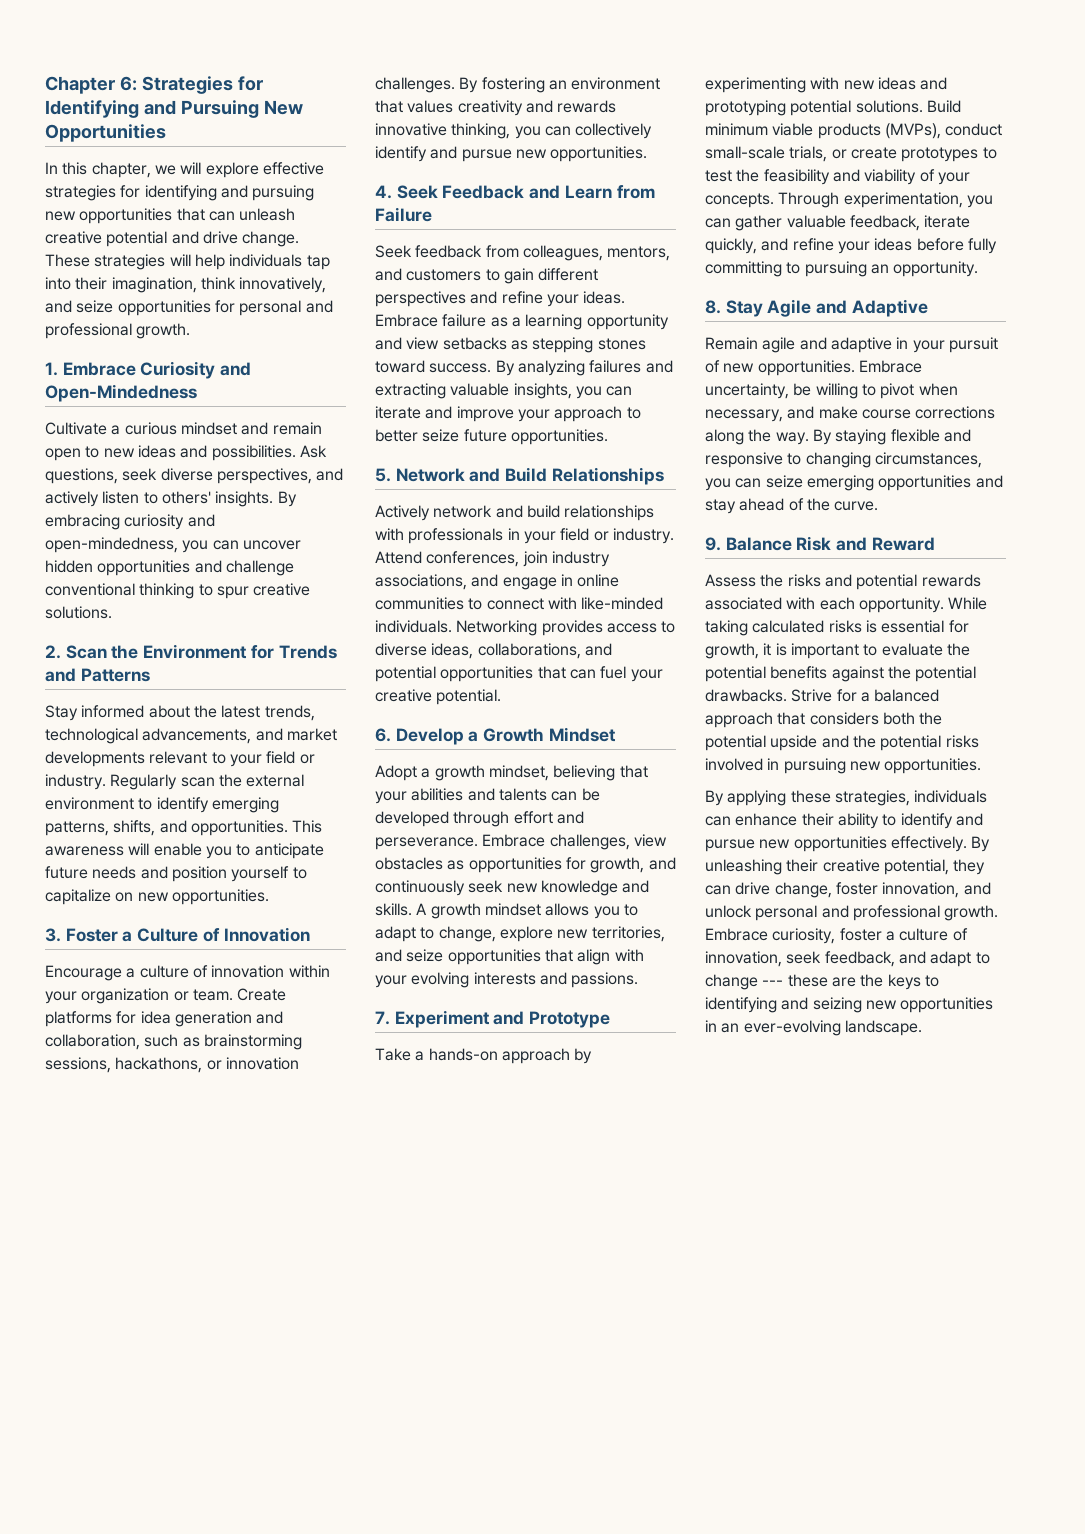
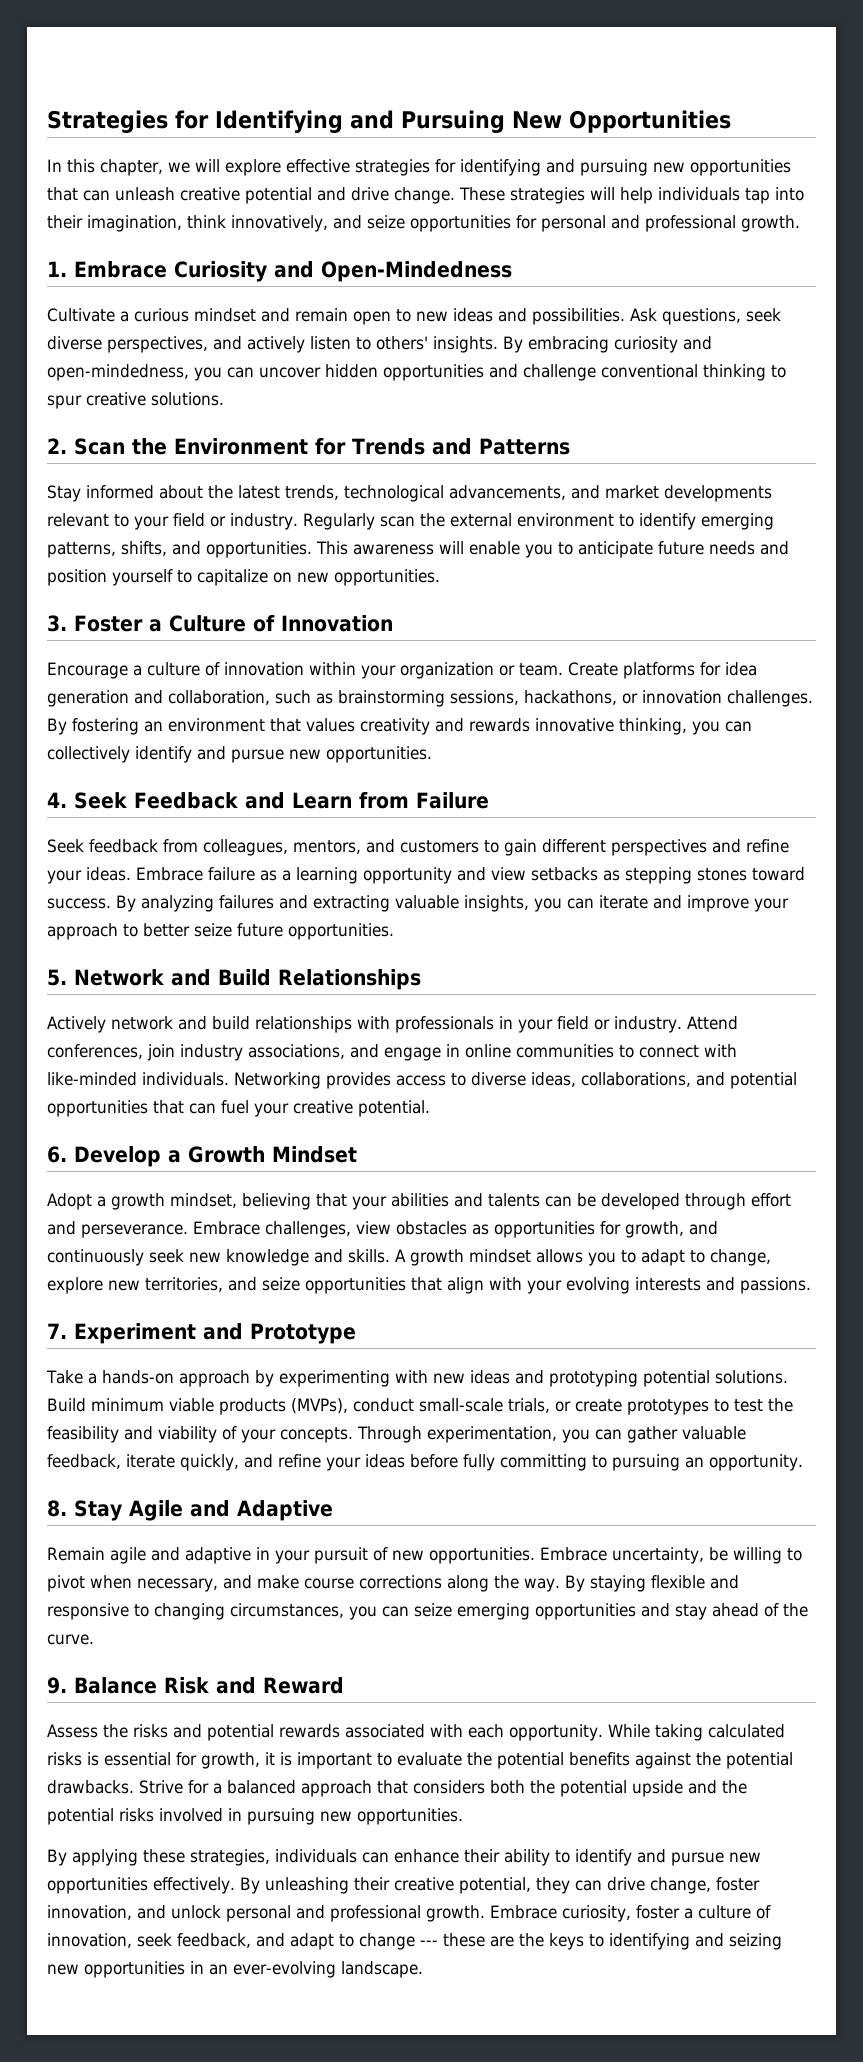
[45,76,137,94] Chapter 6: -> (47, 121) none

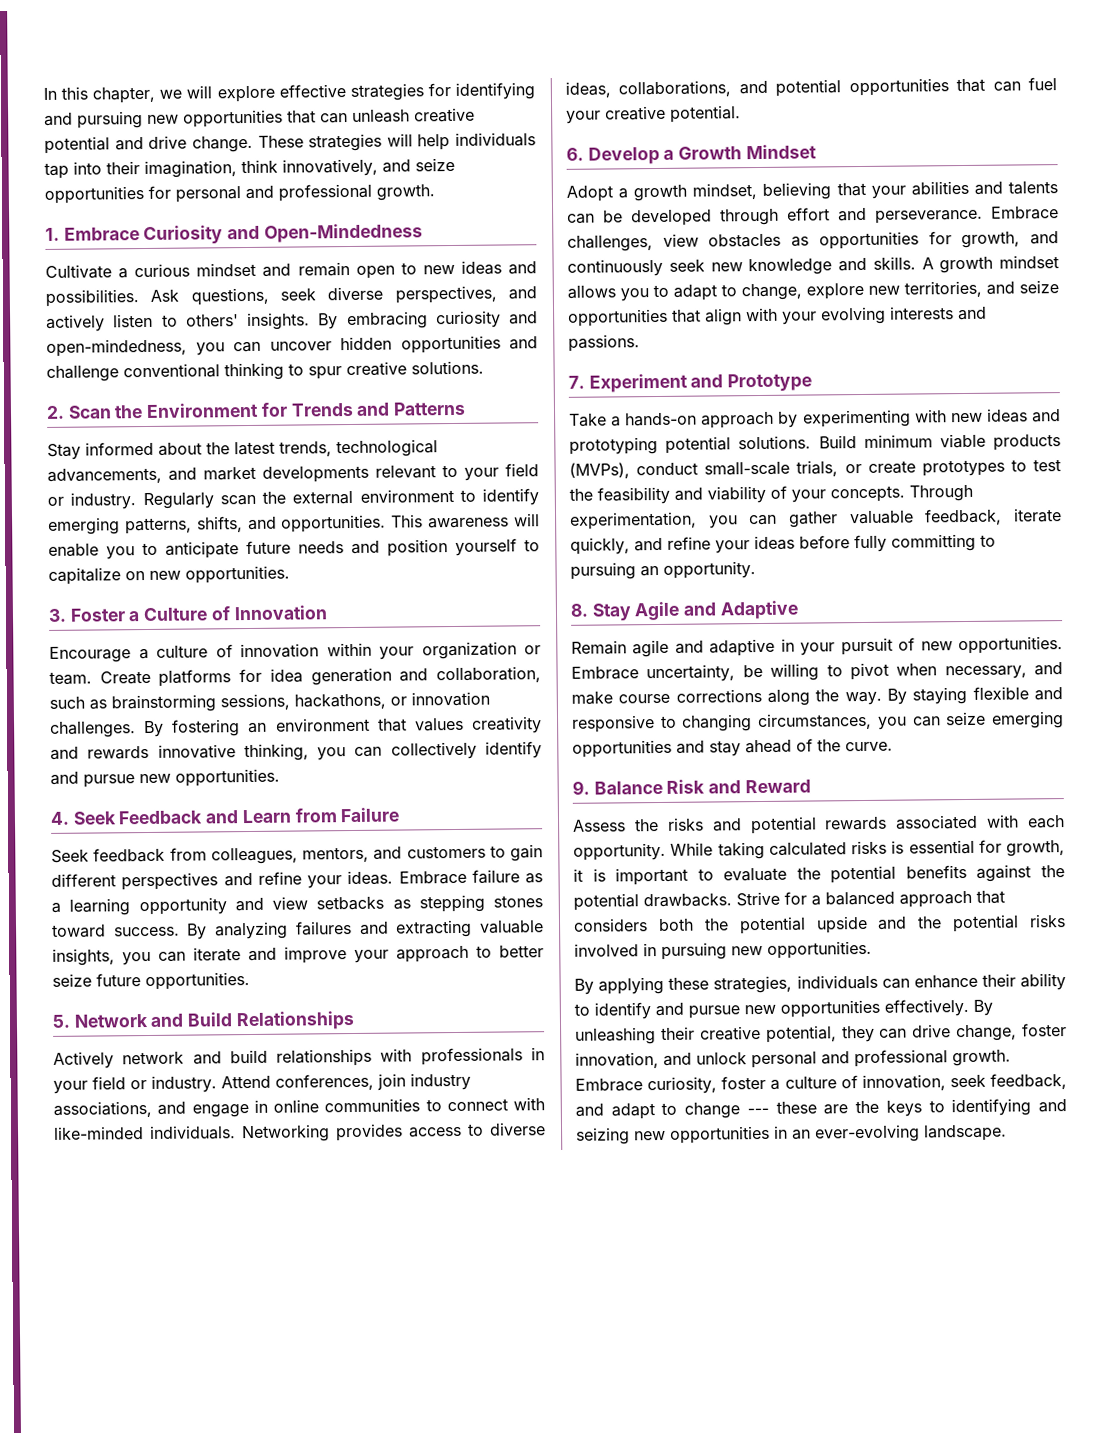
[47,110,731,133] Strategies for Identifying and Pursuing New Opportunities // -> (43, 93) none

